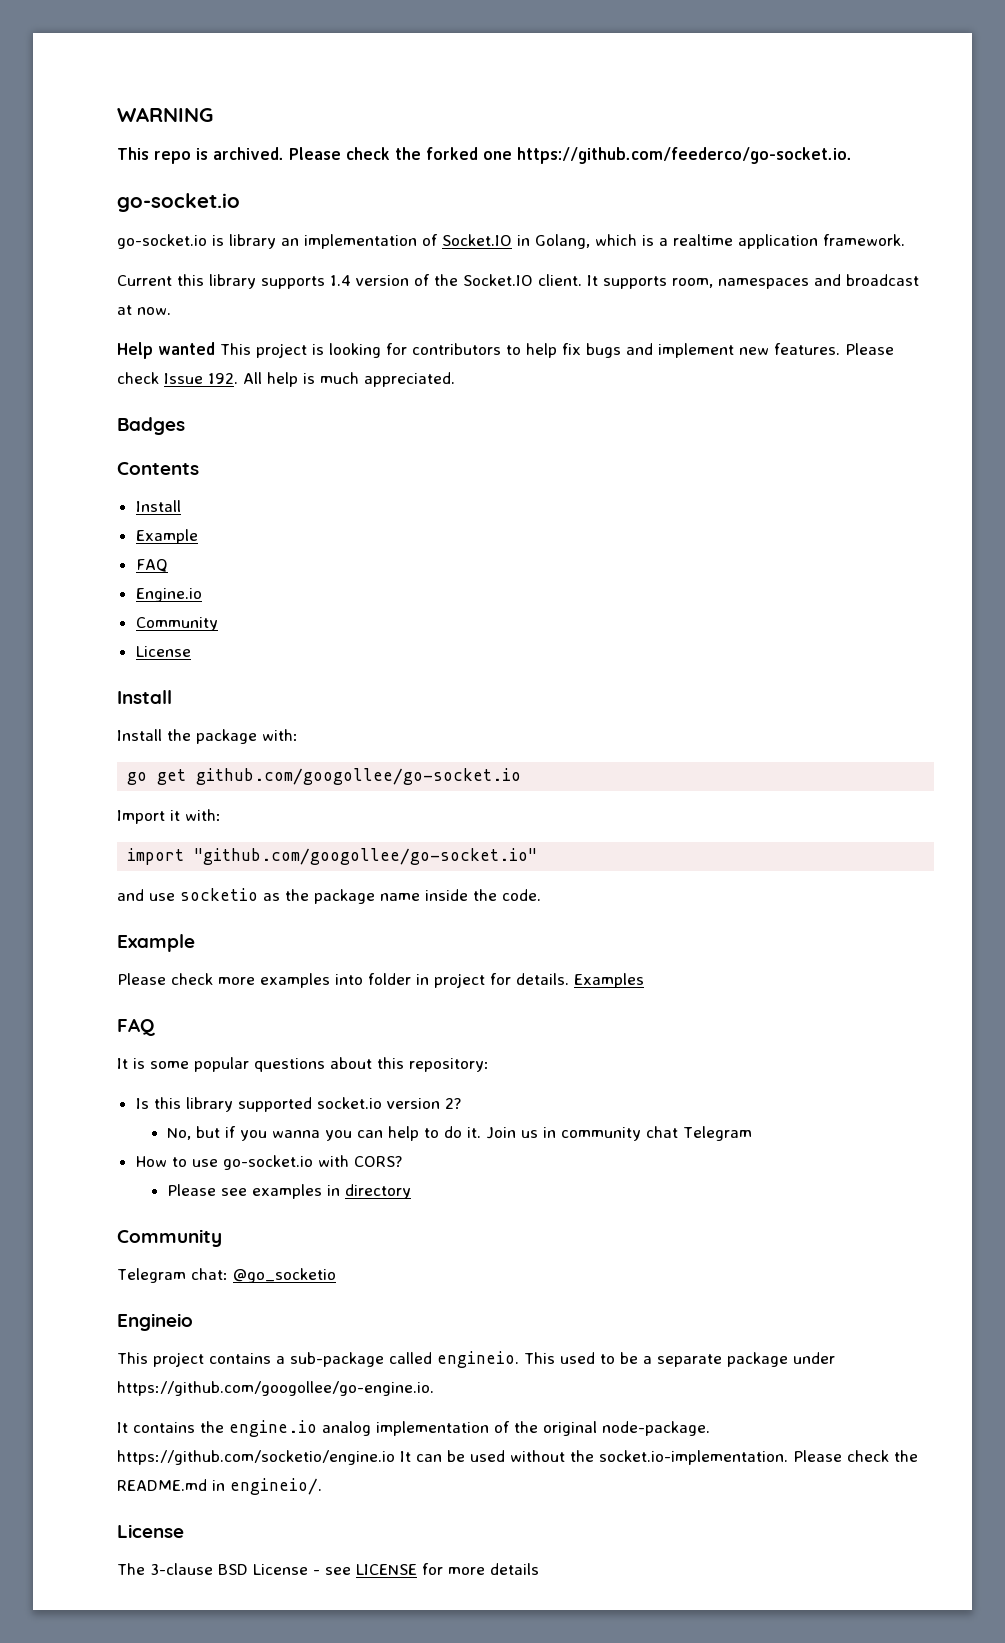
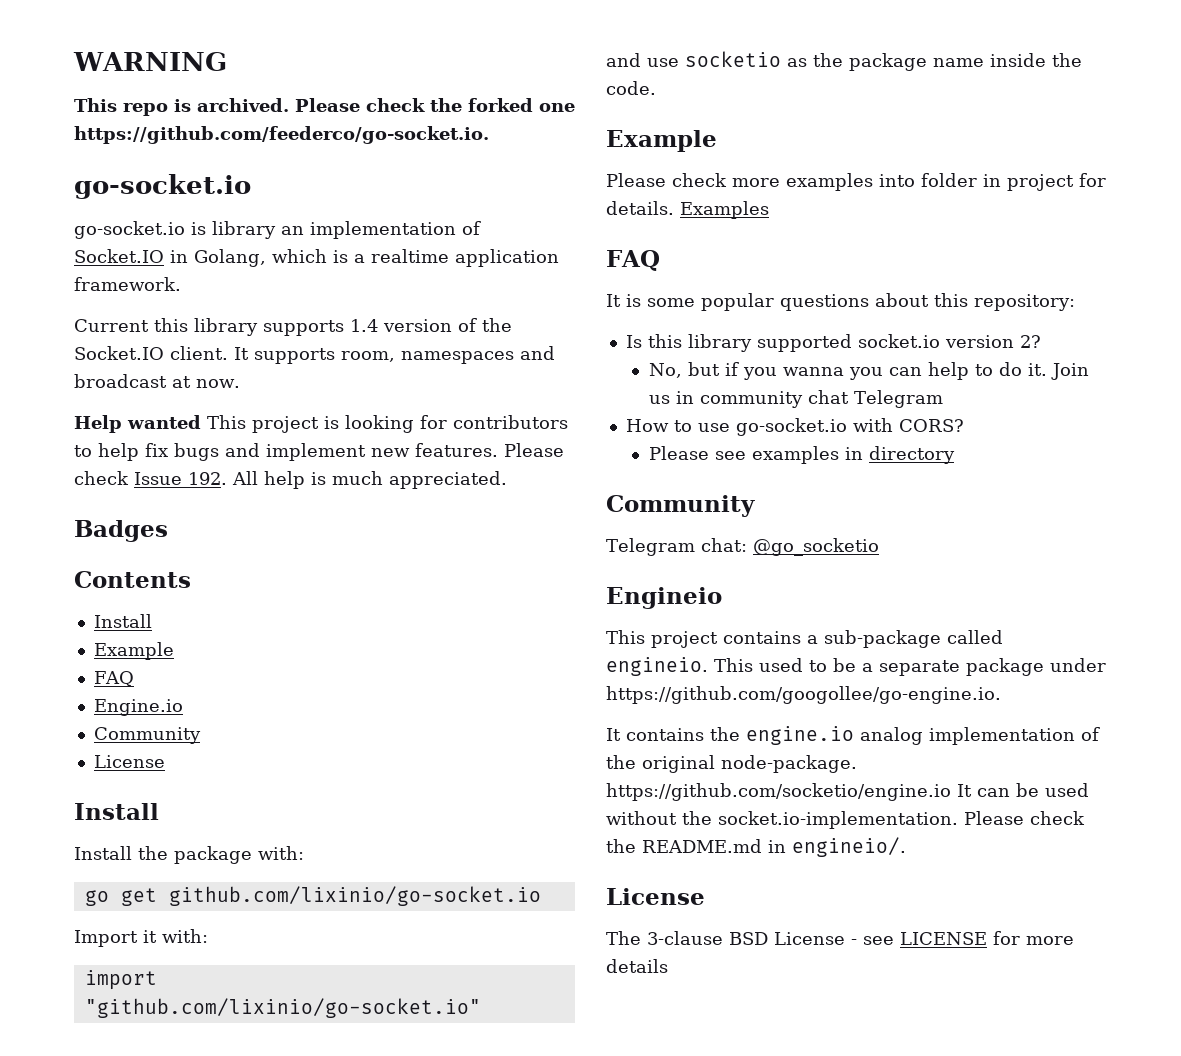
[196,768,522,785] github.com/googollee/go-socket.io -> [168,886,541,906] github.com/lixinio/go-socket.io
[194,848,538,865] "github.com/googollee/go-socket.io" -> [84,998,481,1018] "github.com/lixinio/go-socket.io"

